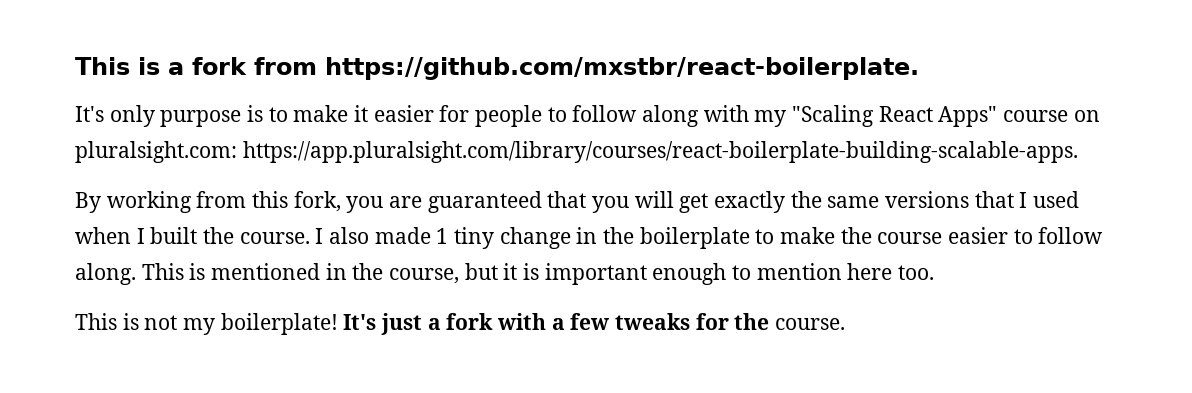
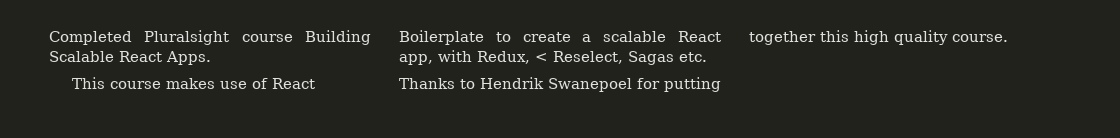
[75,57,919,80] [75,105,1100,127] [75,141,1078,163] [75,191,1080,213] [75,227,1104,249] [75,263,935,285] [75,313,770,335] This is a fork from https://github.com/mxstbr/react-boilerplate. // It's only purpose is to make it easier for people to follow along with my "Scaling React Apps" course on pluralsight.com: https://app.pluralsight.com/library/courses/react-boilerplate-building-scalable-apps. // By working from this fork, you are guaranteed that you will get exactly the same versions that I used when I built the course. I also made 1 tiny change in the boilerplate to make the course easier to follow along. This is mentioned in the course, but it is important enough to mention here too. // This is not my boilerplate! It's just a fork with a few tweaks for the -> [49,30,371,45] [49,51,211,65] [71,77,315,89] [399,30,721,45] [399,50,707,65] [399,77,721,92] [749,30,948,45] Completed Pluralsight course Building Scalable React Apps. // This course makes use of React Boilerplate to create a scalable React app, with Redux, < Reselect, Sagas etc. // Thanks to Hendrik Swanepoel for putting together this high quality

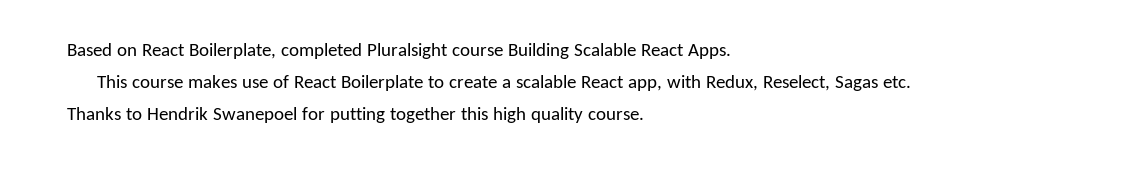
[49,31,132,45] Completed -> [67,43,362,59] Based on React Boilerplate, completed
[535,53,548,62] < -> (759, 83) none

